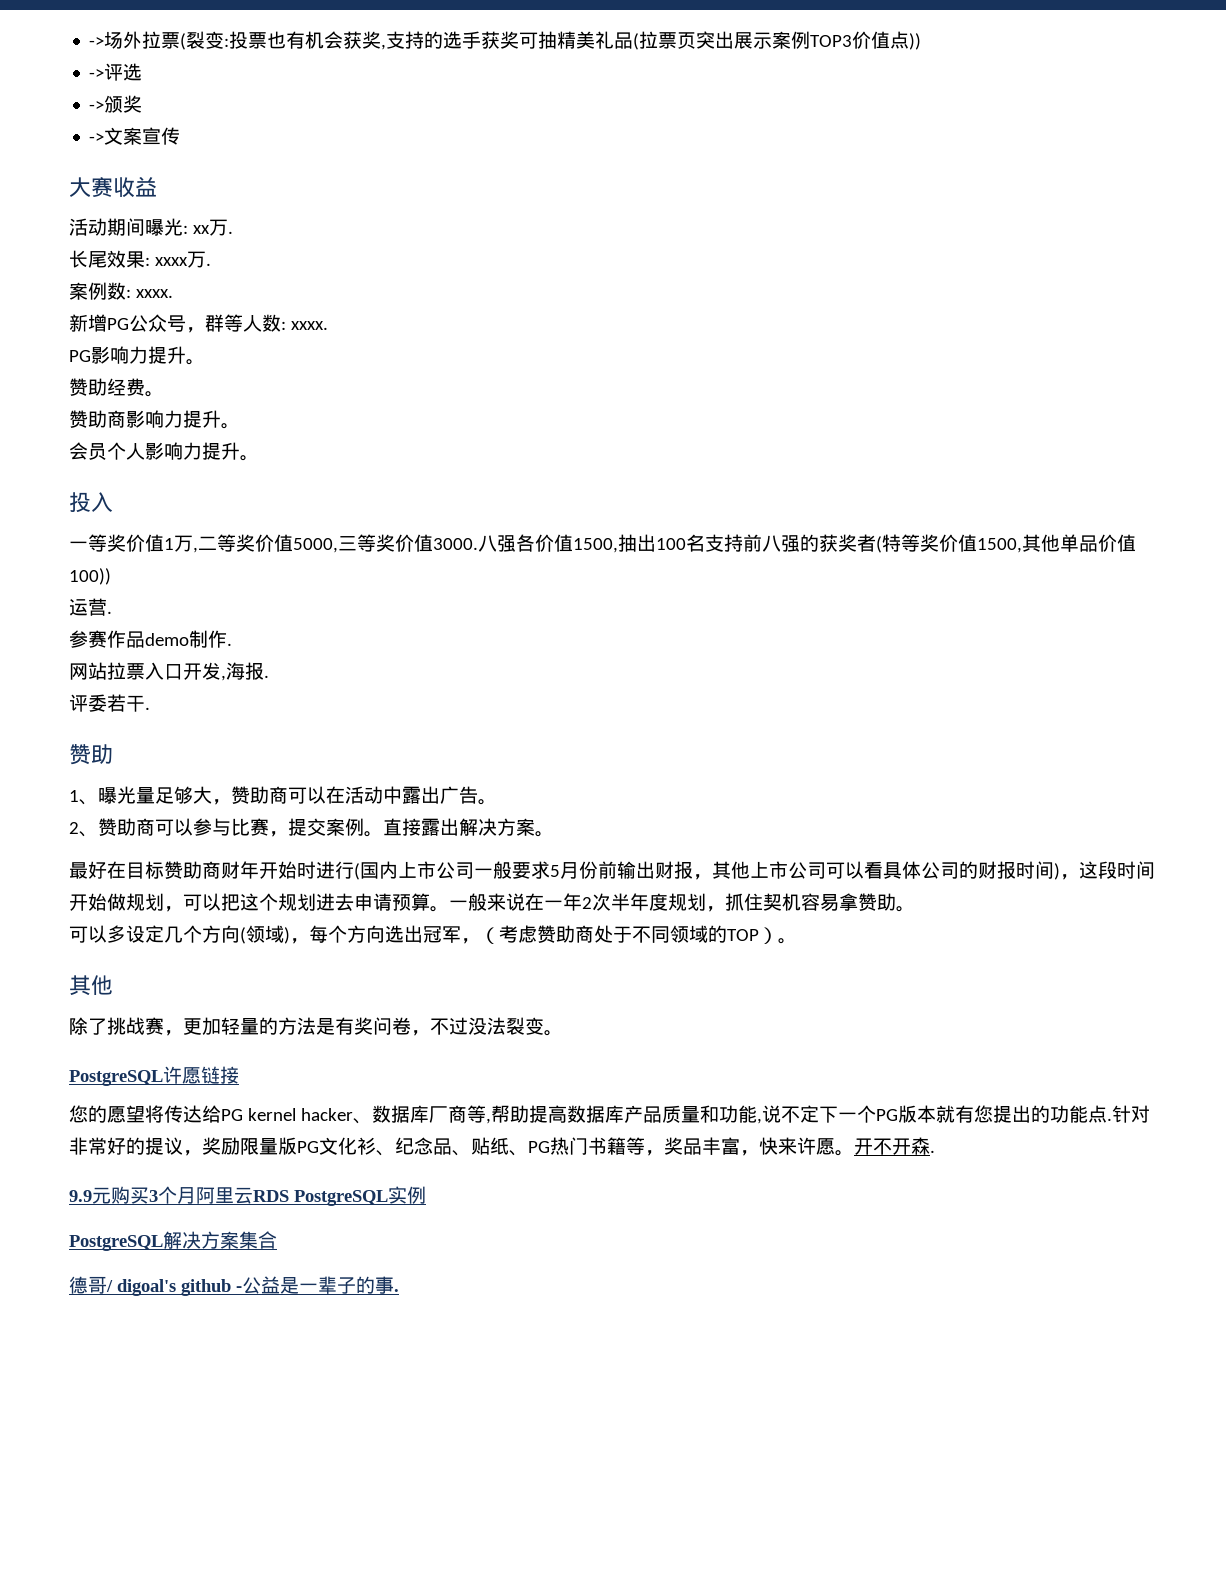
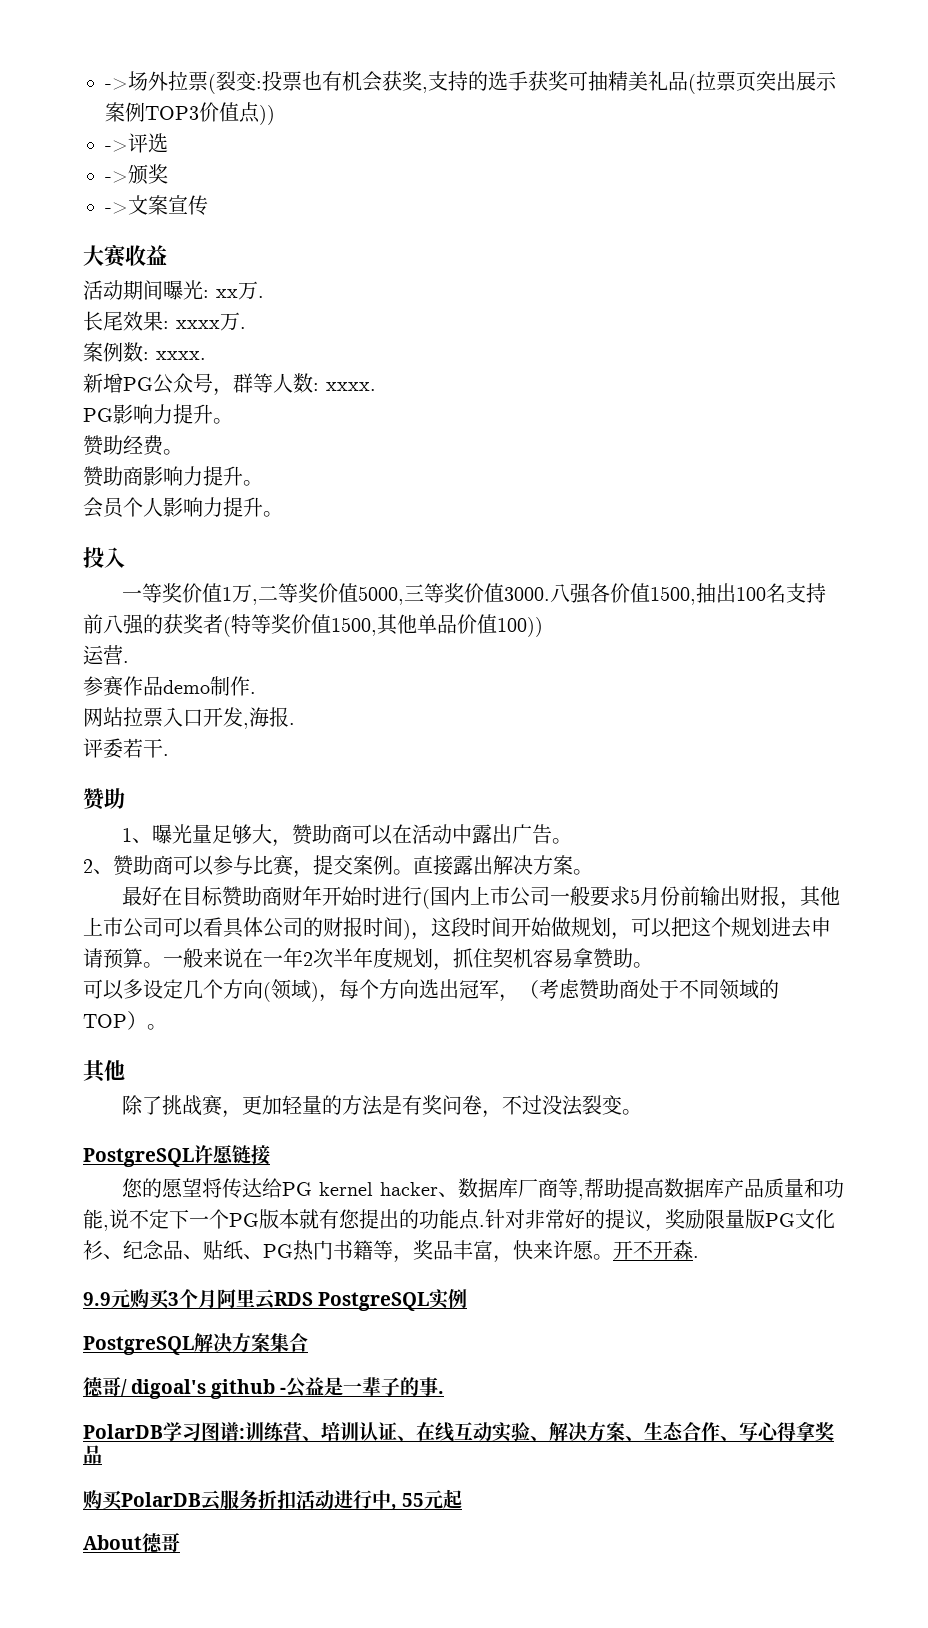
(399, 1290) none -> [83,1421,834,1442] [83,1445,102,1464] [83,1489,463,1511] [83,1533,180,1552] // PolarDB学习图谱:训练营、培训认证、在线互动实验、解决方案、生态合作、写心得拿奖品 // 购买PolarDB云服务折扣活动进行中, 55元起 // About德哥

